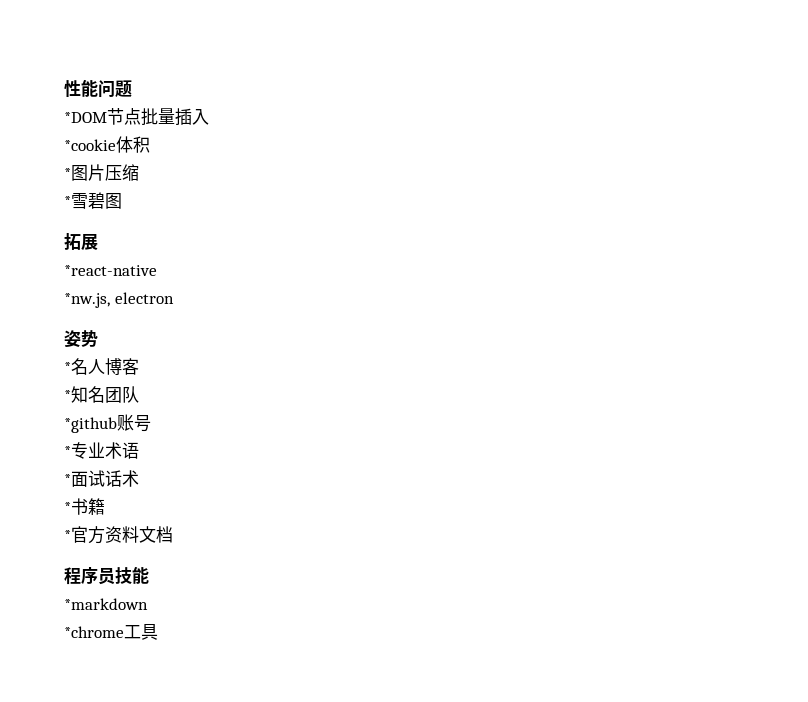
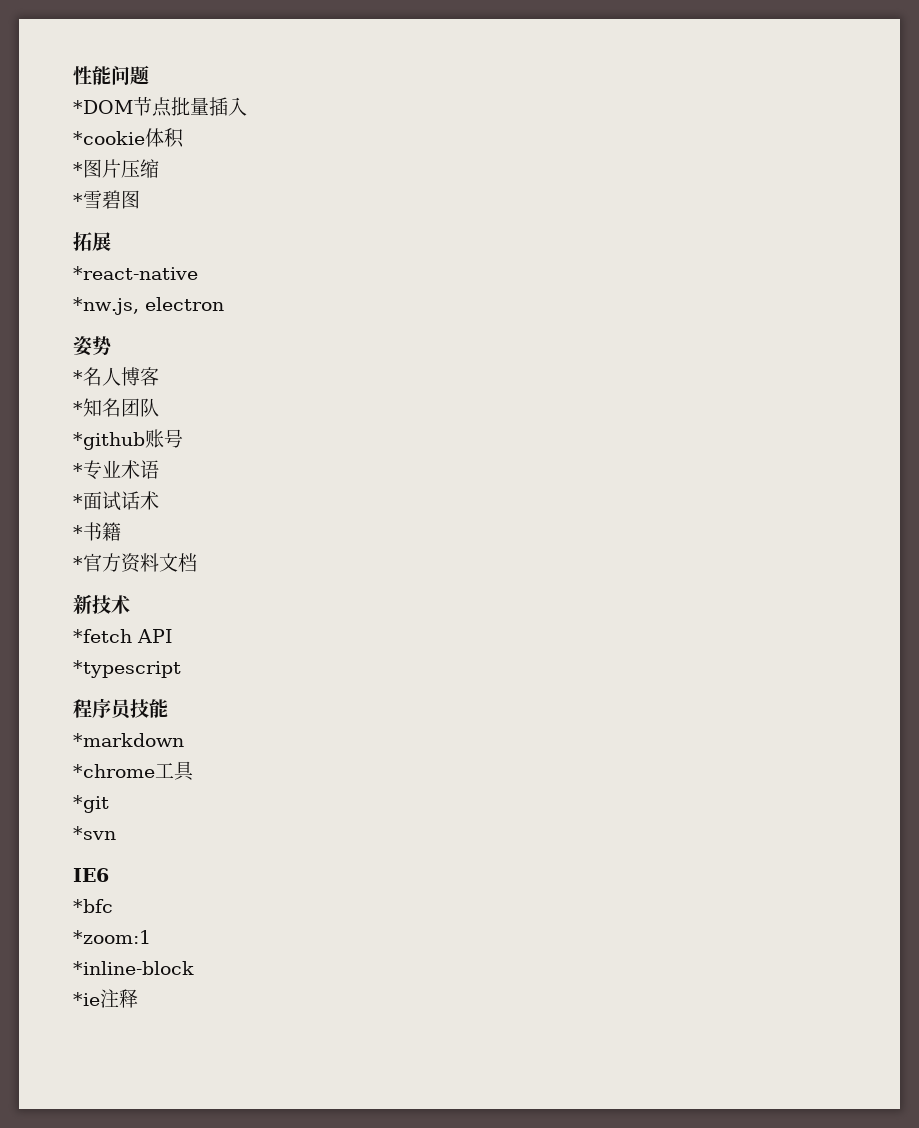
(173, 534) none -> [73,594,130,614] [73,629,173,643] [73,660,181,678] // 新技术 // *fetch API // *typescript
(158, 632) none -> [73,795,109,813] [73,826,116,840] [73,868,109,882] [73,899,113,913] [73,930,151,944] [73,961,194,975] [73,989,138,1008] // *git // *svn // IE6 // *bfc // *zoom:1 // *inline-block // *ie注释

